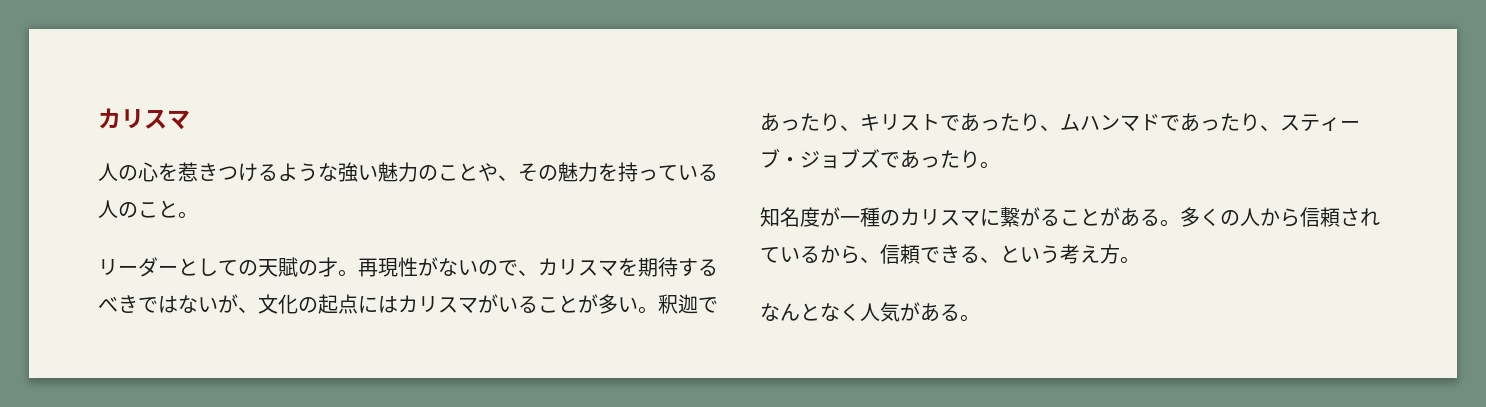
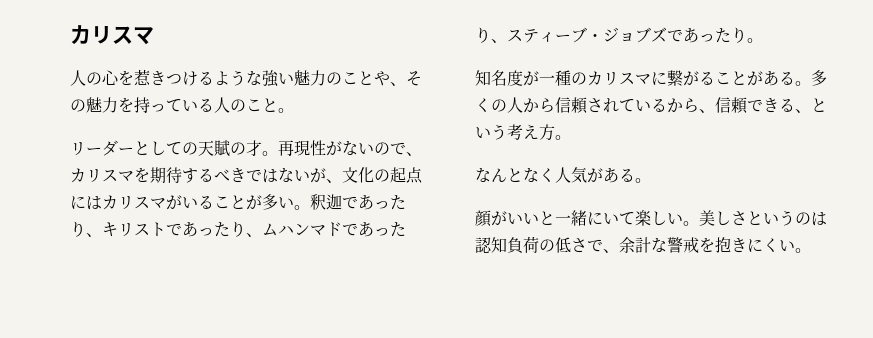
(980, 318) none -> [475,210,827,227] [475,236,811,254] // 顔がいいと一緒にいて楽しい。美しさというのは認知負荷の低さで、余計な警戒を抱きにくい。

